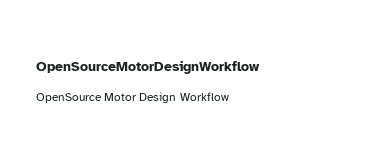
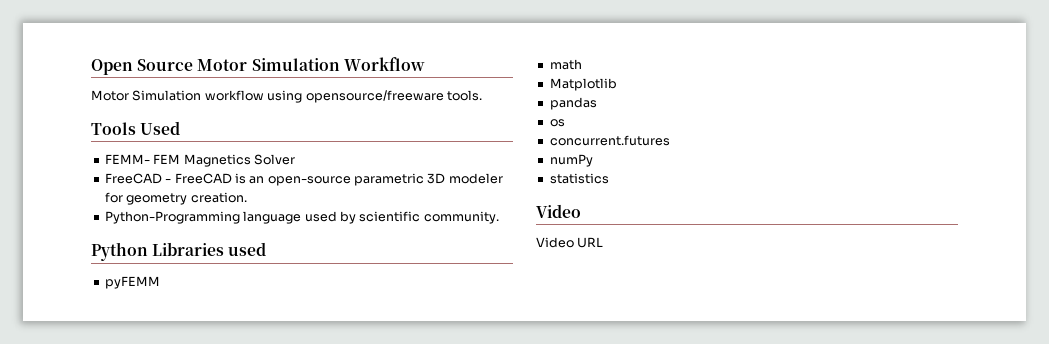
[36,60,260,74] [36,92,229,103] OpenSourceMotorDesignWorkflow // OpenSource Motor Design Workflow -> [91,57,425,75] [91,90,482,103] [91,121,181,135] [104,154,295,167] [104,173,503,186] [104,192,247,205] [104,211,499,224] [91,242,267,261] [104,276,160,289] [549,59,582,70] [549,78,617,91] [549,97,597,110] [549,119,565,127] [549,135,670,146] [549,154,593,167] [549,173,609,184] [536,204,581,218] [536,237,604,248] Open Source Motor Simulation Workflow // Motor Simulation workflow using opensource/freeware tools. // Tools Used // FEMM- FEM Magnetics Solver // FreeCAD - FreeCAD is an open-source parametric 3D modeler for geometry creation. // Python-Programming language used by scientific community. // Python Libraries used // pyFEMM // math // Matplotlib // pandas // os // concurrent.futures // numPy // statistics // Video // Video URL

